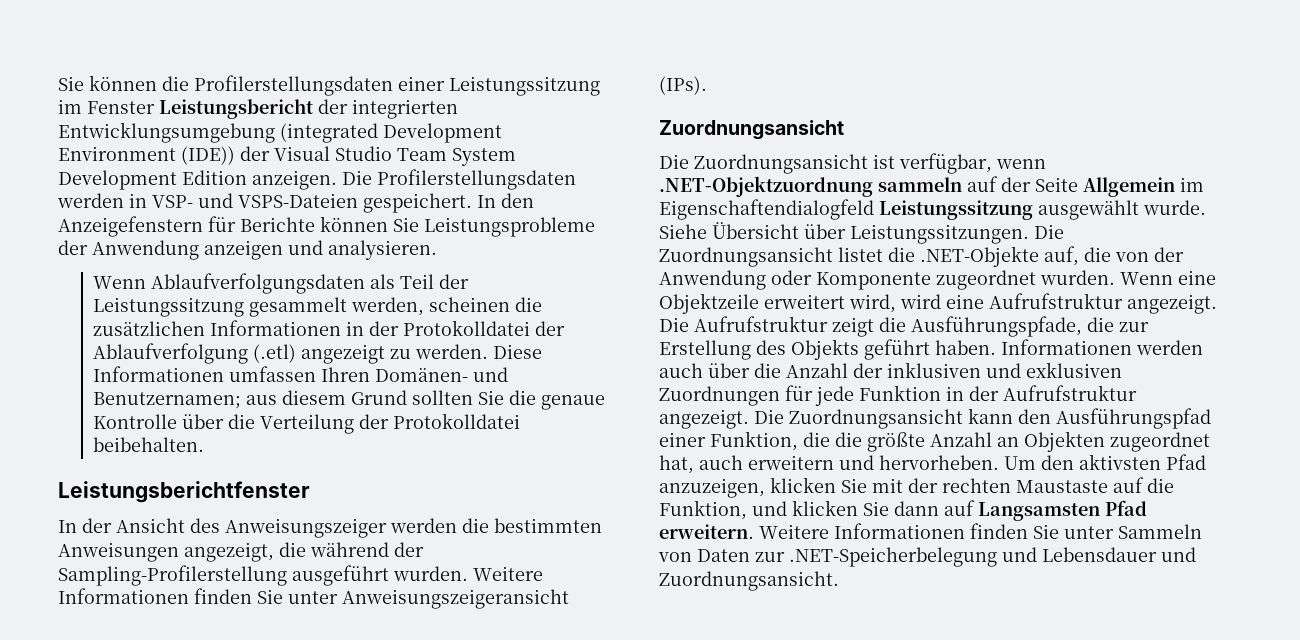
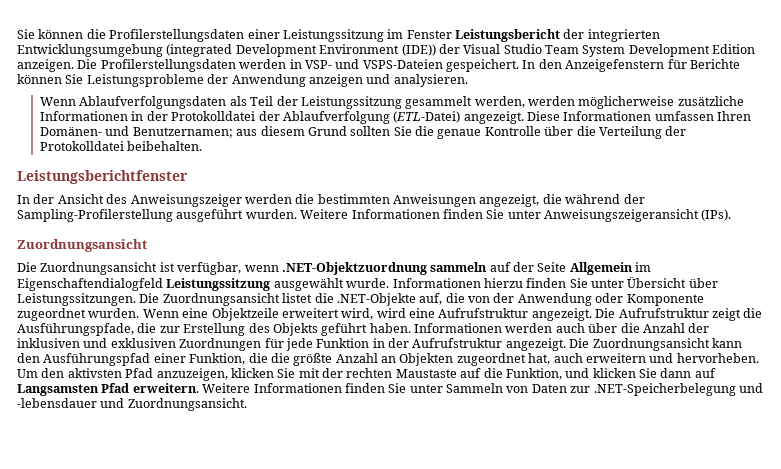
[429,297,543,312] [93,321,206,336] scheinen die zusätzlichen -> [528,96,744,109] werden möglicherweise zusätzliche
[253,344,489,364] (.etl) angezeigt zu werden. -> [393,111,524,124] (ETL-Datei) angezeigt.
[659,224,707,239] Siehe -> [392,278,624,288] Informationen hierzu finden Sie unter
[1042,547,1157,562] Lebensdauer -> [17,398,97,408] -lebensdauer

